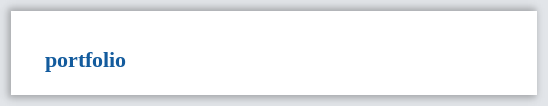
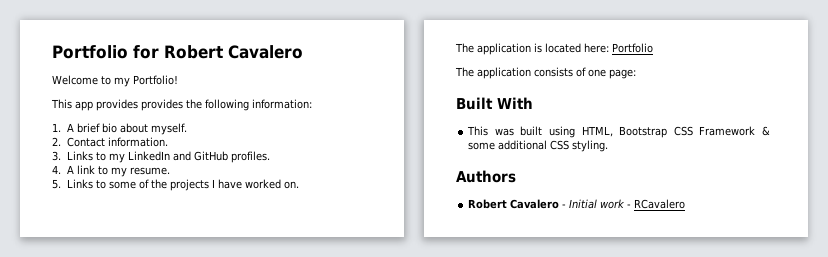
[45,52,126,72] portfolio -> [52,45,303,59] [52,75,178,87] [51,99,312,111] [52,123,187,135] [52,137,168,147] [52,151,270,163] [52,165,170,177] [52,179,299,191] [455,43,653,55] [455,67,636,79] [456,97,533,110] [467,126,770,138] [468,140,609,152] [456,170,516,183] [468,199,686,209] Portfolio for Robert Cavalero // Welcome to my Portfolio! // This app provides provides the following information: // 1. A brief bio about myself. // 2. Contact information. // 3. Links to my LinkedIn and GitHub profiles. // 4. A link to my resume. // 5. Links to some of the projects I have worked on. // The application is located here: Portfolio // The application consists of one page: // Built With // This was built using HTML, Bootstrap CSS Framework & some additional CSS styling. // Authors // Robert Cavalero - Initial work - RCavalero

